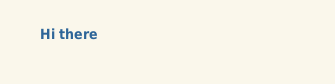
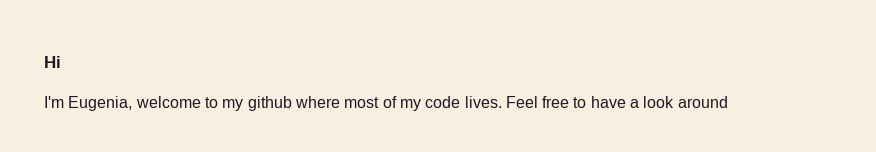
[59,28,98,40] there -> [44,96,728,111] // I'm Eugenia, welcome to my github where most of my code lives. Feel free to have a look around

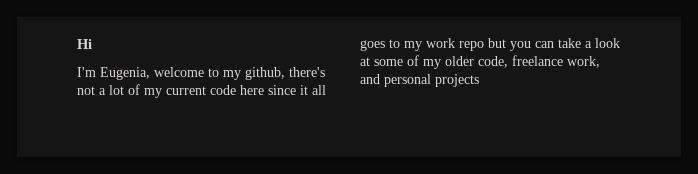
[247,96,728,111] github where most of my code lives. Feel free to have a look around -> [245,67,325,80] [77,84,326,98] [360,38,620,51] [360,55,600,69] [360,74,479,87] github, there's not a lot of my current code here since it all goes to my work repo but you can take a look at some of my older code, freelance work, and personal projects

